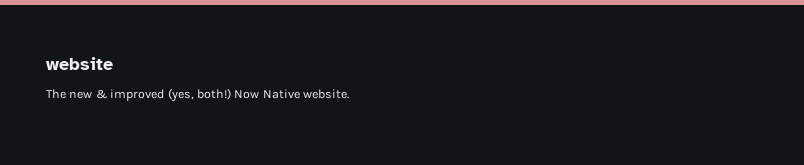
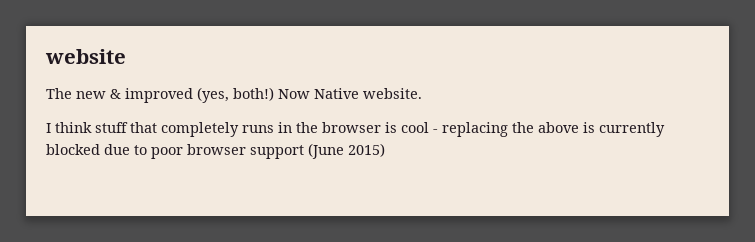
(349, 94) none -> [46,122,665,137] [46,143,385,159] // I think stuff that completely runs in the browser is cool - replacing the above is currently blocked due to poor browser support (June 2015)

